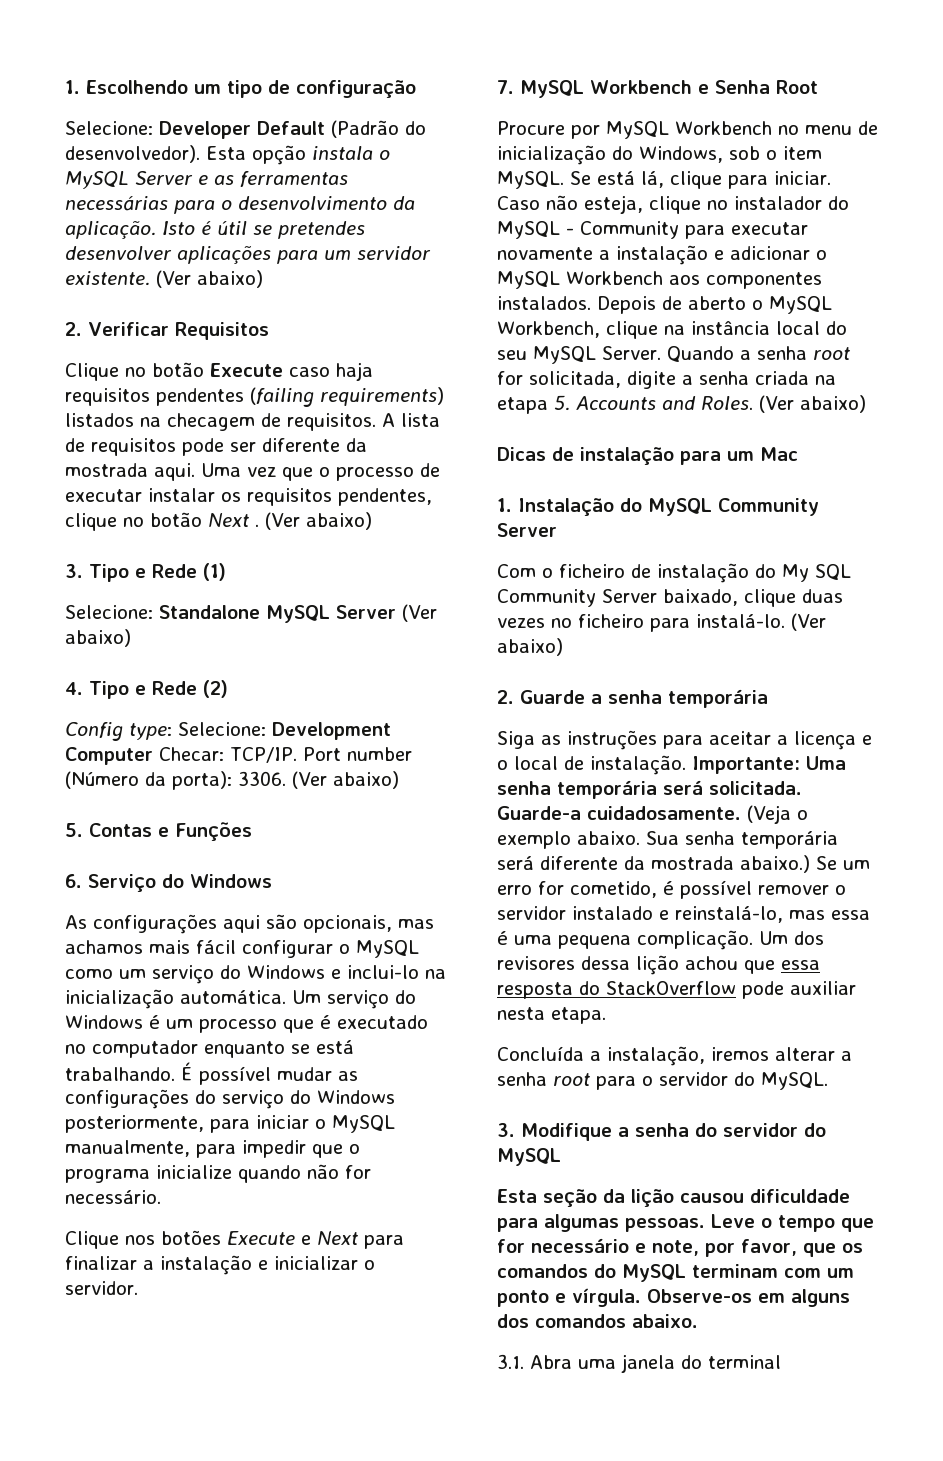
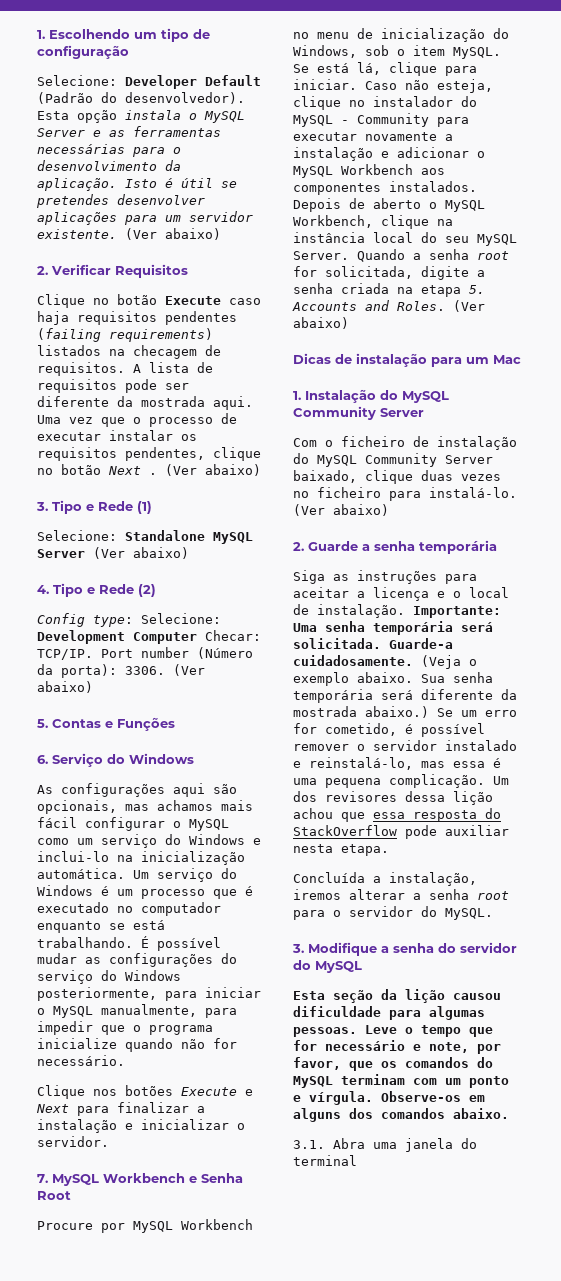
[782,564,851,582] My SQL -> [317,455,357,467] MySQL

